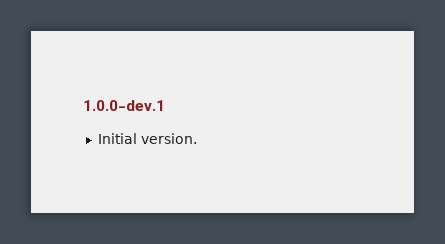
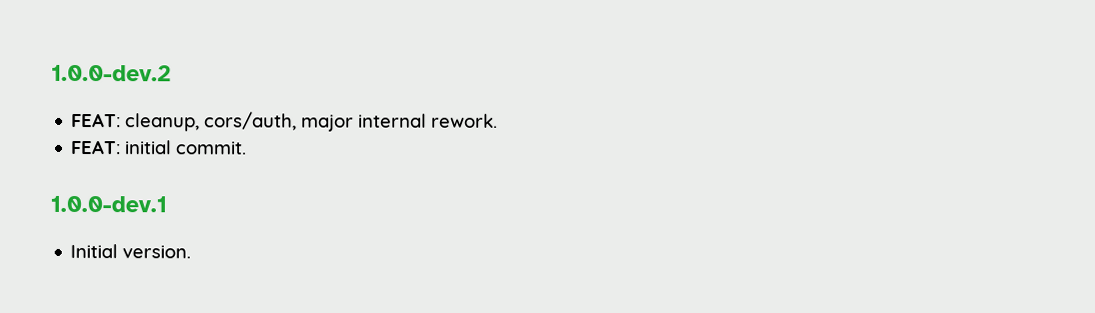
(83, 105) none -> [51,64,171,82] [71,111,499,132] [71,140,248,155] 1.0.0-dev.2 // FEAT: cleanup, cors/auth, major internal rework. // FEAT: initial commit. //

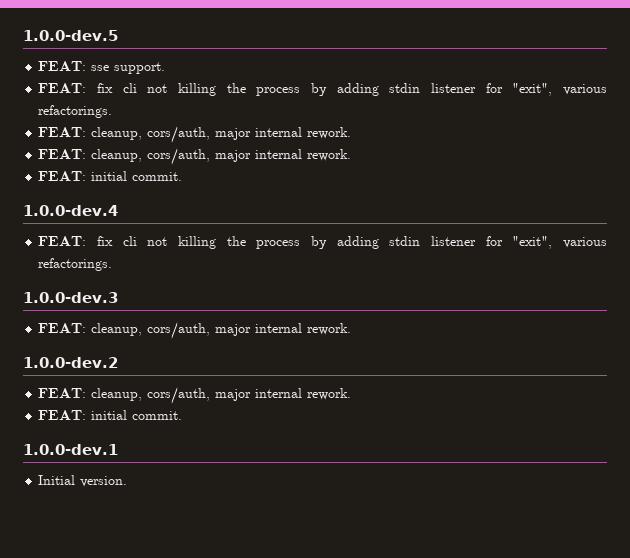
(51, 73) none -> [23,30,118,41] [38,61,166,74] [38,83,607,96] [38,105,113,118] [38,126,352,143] [38,148,352,165] [38,171,183,181] [23,205,118,216] [38,236,607,249] [38,258,113,271] [23,292,118,303] [38,322,352,339] 1.0.0-dev.5 // FEAT: sse support. // FEAT: fix cli not killing the process by adding stdin listener for "exit", various refactorings. // FEAT: cleanup, cors/auth, major internal rework. // FEAT: cleanup, cors/auth, major internal rework. // FEAT: initial commit. // 1.0.0-dev.4 // FEAT: fix cli not killing the process by adding stdin listener for "exit", various refactorings. // 1.0.0-dev.3 // FEAT: cleanup, cors/auth, major internal rework. //

